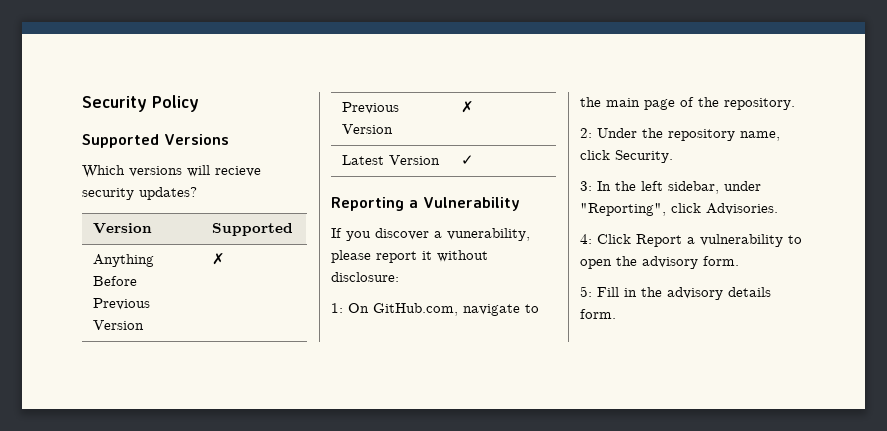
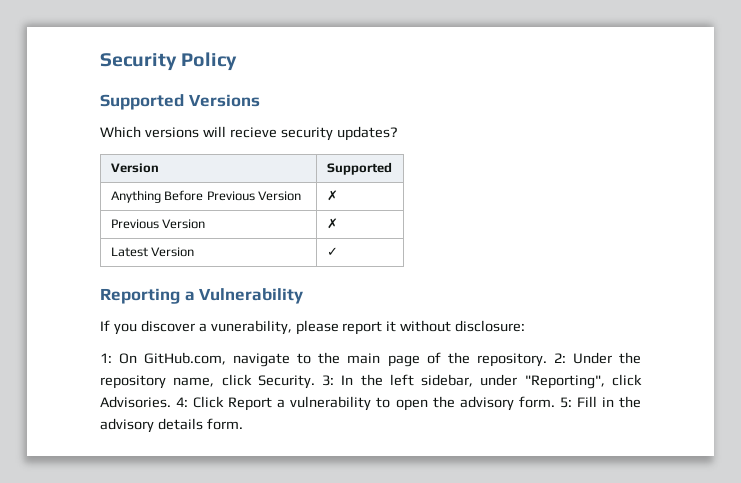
(795, 104) // -> (547, 360) none
(673, 156) // -> (315, 382) none
(778, 209) // -> (171, 402) none
(739, 261) // -> (555, 402) none

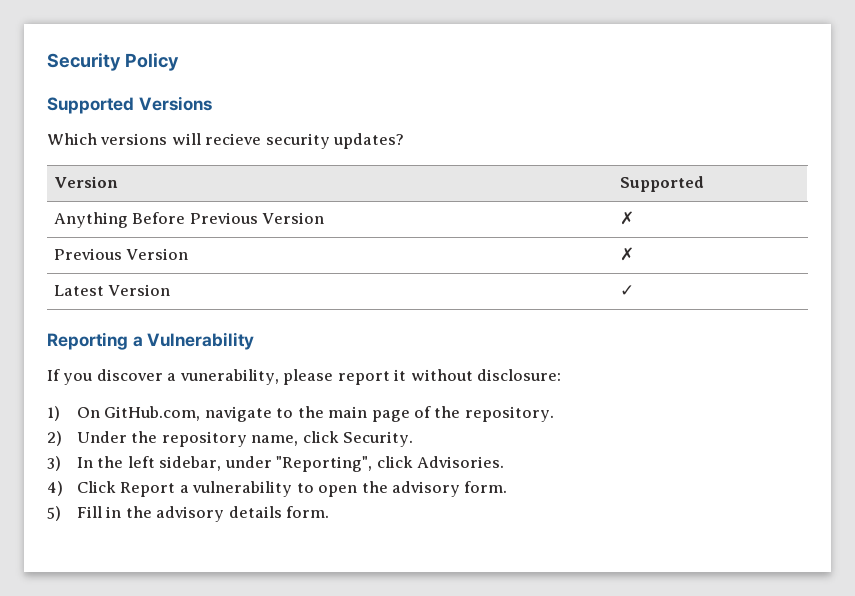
[100,353,112,363] 1: -> [47,406,60,421] 1)
[553,353,566,363] 2: -> [47,431,62,446] // 2)
[322,375,335,386] 3: -> [47,456,61,471] // 3)
[176,397,189,407] 4: -> [47,481,63,496] // 4)
[559,397,572,408] 5: -> [47,506,61,521] // 5)

